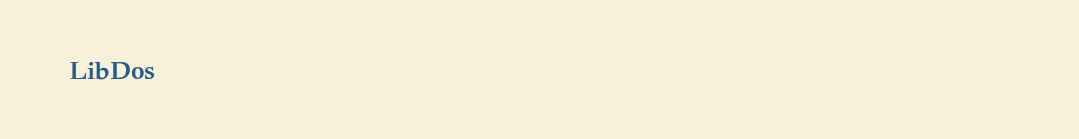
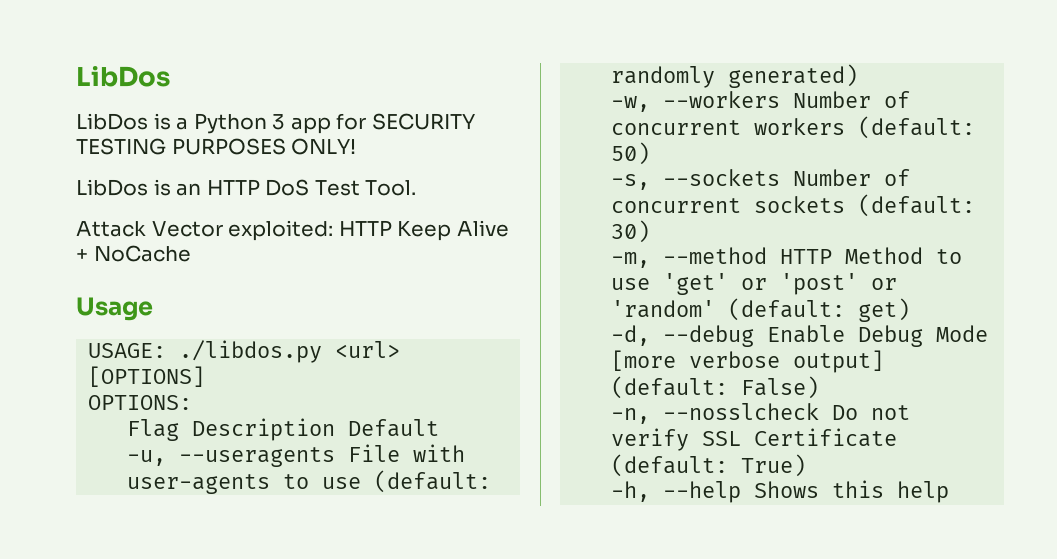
[69,62,155,80] LibDos -> [76,66,170,87] [76,113,475,134] [76,138,357,155] [76,179,417,196] [76,220,509,241] [76,245,191,262] [76,297,153,321] [88,340,401,363] [88,366,206,387] [88,395,193,410] [127,418,440,441] [127,444,466,467] [127,470,492,494] [611,64,859,88] [611,91,911,112] [611,116,976,139] [611,142,651,165] [611,169,911,190] [611,194,976,217] [611,220,651,243] [611,247,963,268] [611,273,898,295] [611,298,911,322] [611,325,989,347] [611,350,885,373] [611,376,820,399] [611,403,911,424] [611,428,898,451] [611,454,807,477] [611,480,950,503] LibDos // LibDos is a Python 3 app for SECURITY TESTING PURPOSES ONLY! // LibDos is an HTTP DoS Test Tool. // Attack Vector exploited: HTTP Keep Alive + NoCache // Usage // USAGE: ./libdos.py <url> [OPTIONS] // OPTIONS: // Flag Description Default // -u, --useragents File with user-agents to use (default: randomly generated) // -w, --workers Number of concurrent workers (default: 50) // -s, --sockets Number of concurrent sockets (default: 30) // -m, --method HTTP Method to use 'get' or 'post' or 'random' (default: get) // -d, --debug Enable Debug Mode [more verbose output] (default: False) // -n, --nosslcheck Do not verify SSL Certificate (default: True) // -h, --help Shows this help

